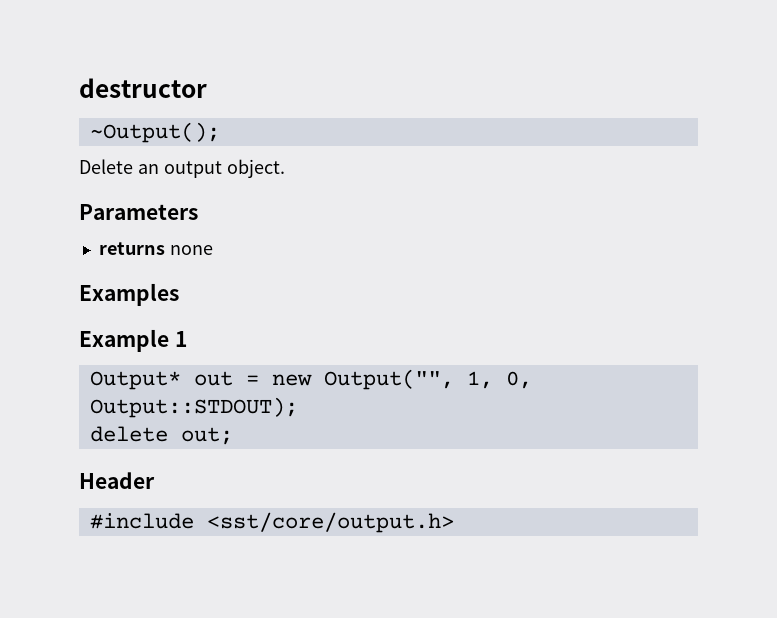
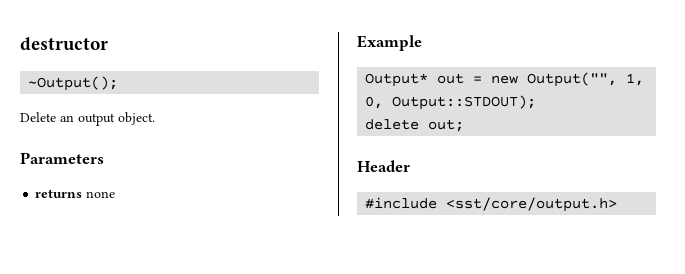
[79,283,179,306] // Examples -> (116, 194) none
[174,331,187,347] 1 -> (422, 43) none

